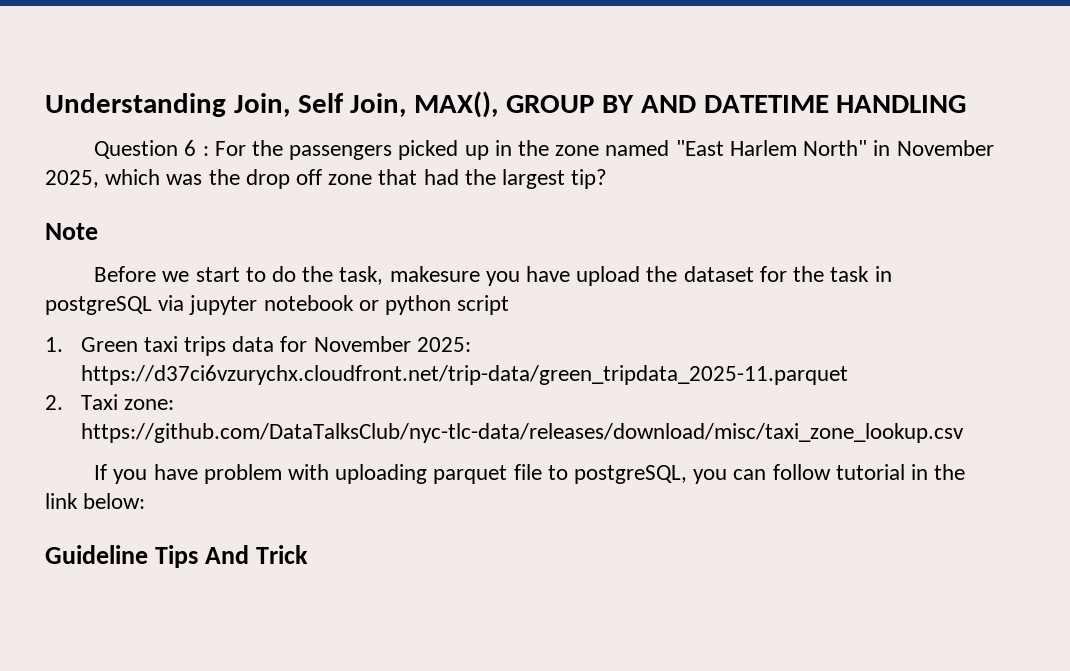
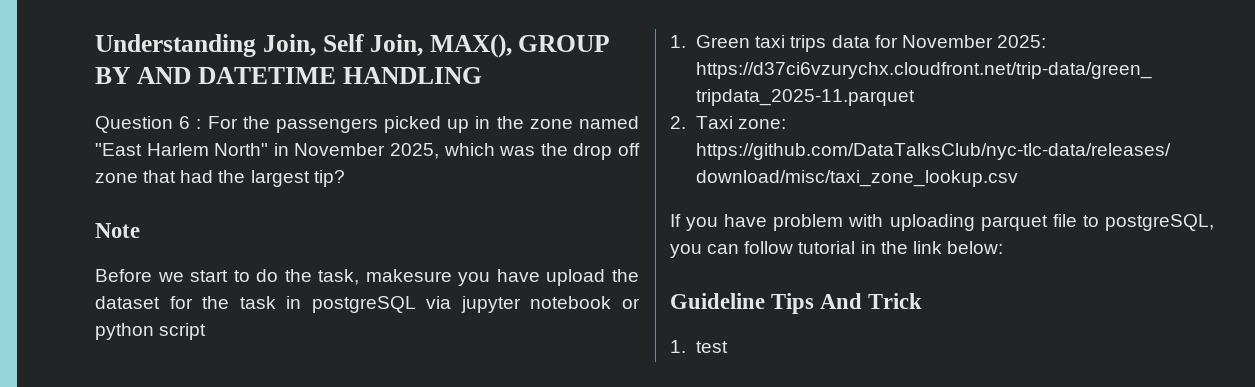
(309, 554) none -> [670,340,729,353] // 1. test

